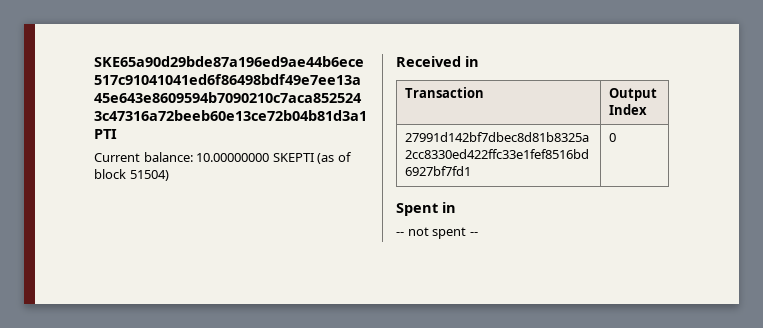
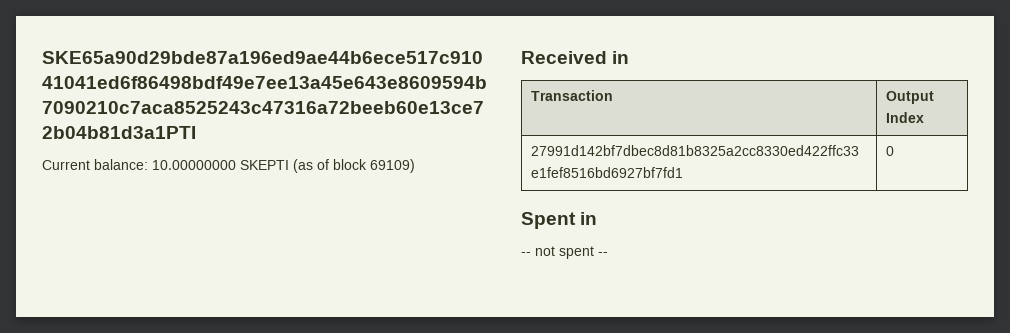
[129,170,169,181] 51504) -> [370,159,415,173] 69109)

